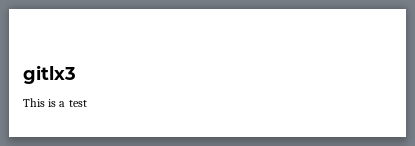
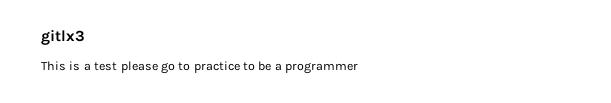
(87, 103) none -> [120,61,359,74] please go to practice to be a programmer

